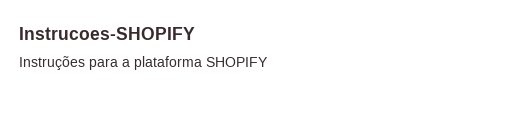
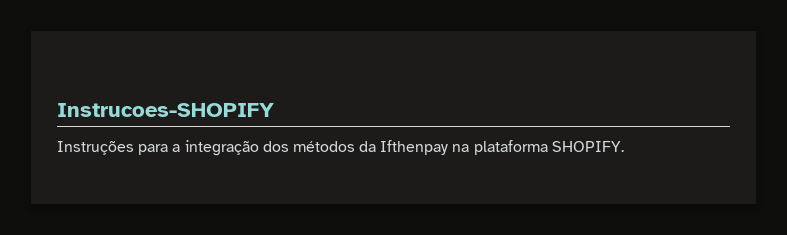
[134,56,268,70] plataforma SHOPIFY -> [184,140,624,156] integração dos métodos da Ifthenpay na plataforma SHOPIFY.

